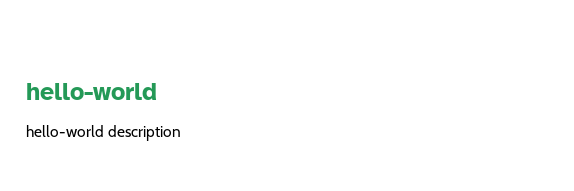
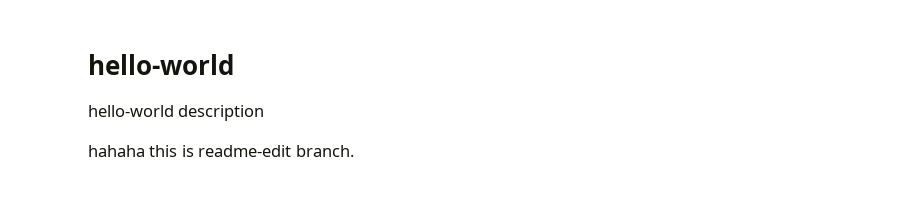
(182, 133) none -> [88,145,354,157] // hahaha this is readme-edit branch.

